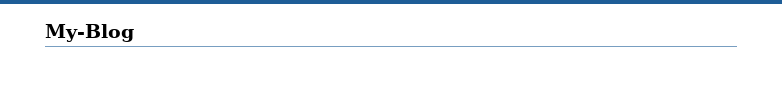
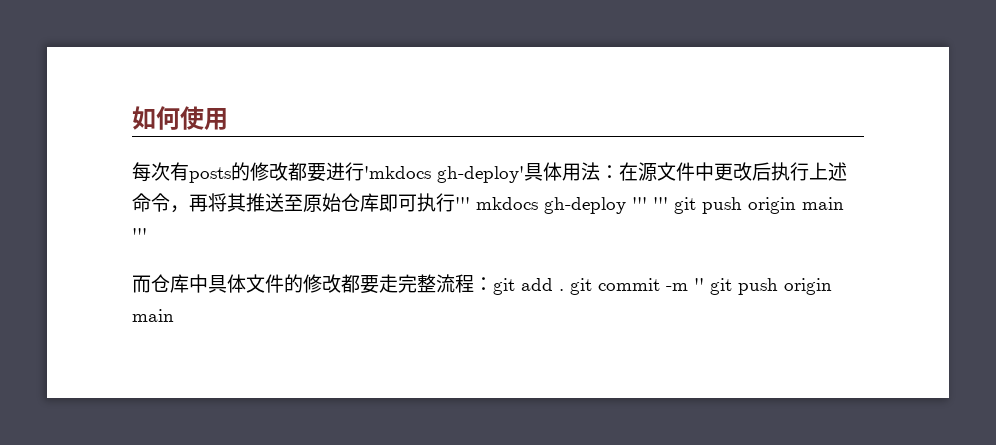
[45,24,134,42] My-Blog -> [132,106,228,130] [132,162,847,183] [132,193,844,214] [132,228,147,241] [132,274,832,295] [132,309,174,322] 如何使用 // 每次有posts的修改都要进行'mkdocs gh-deploy'具体用法：在源文件中更改后执行上述命令，再将其推送至原始仓库即可执行''' mkdocs gh-deploy ''' ''' git push origin main ''' // 而仓库中具体文件的修改都要走完整流程：git add . git commit -m '' git push origin main

